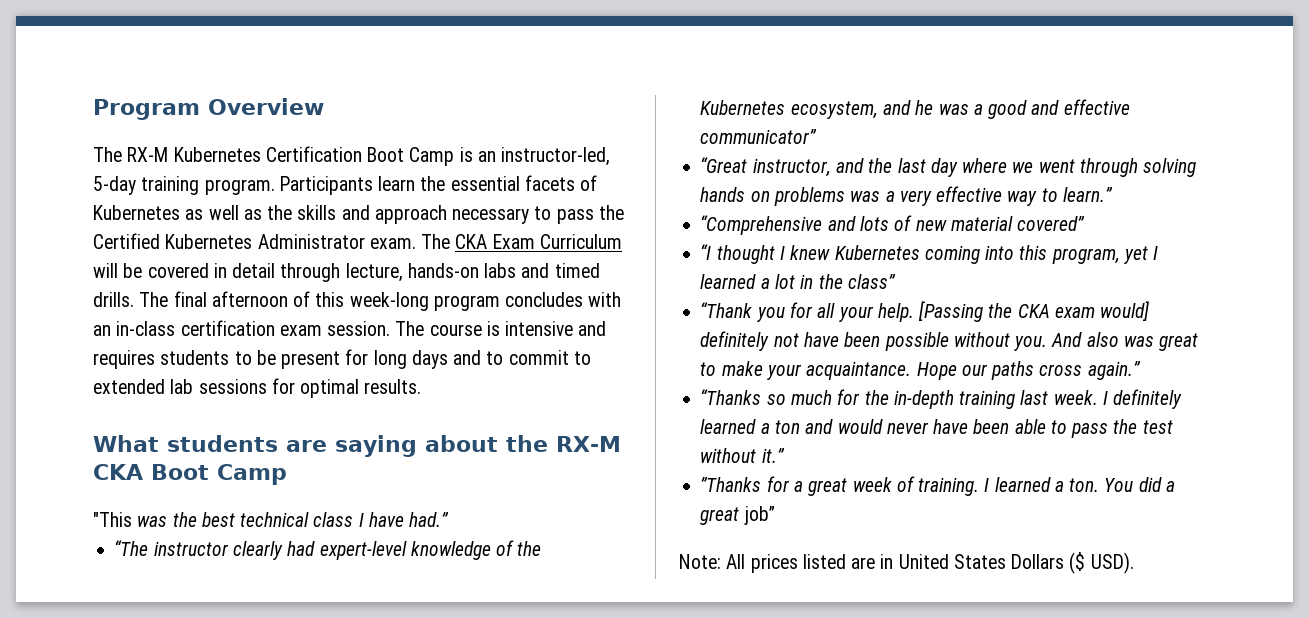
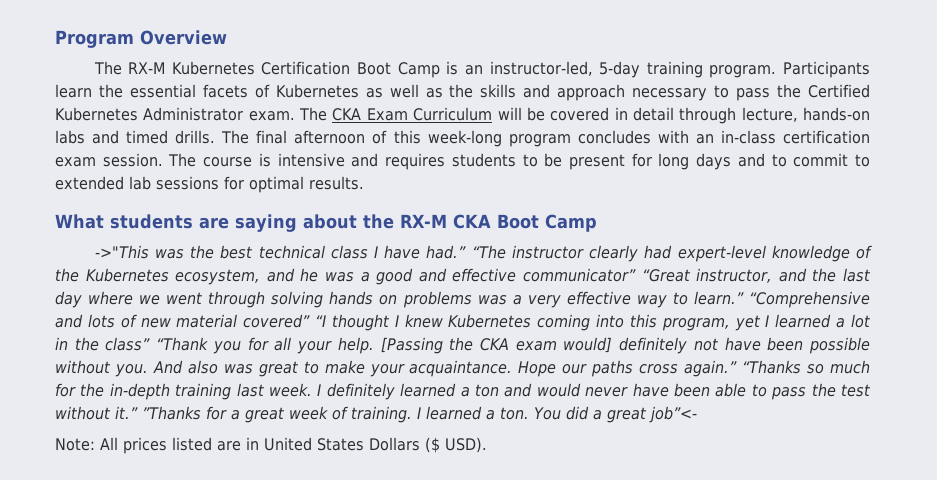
[93,512,132,527] "This -> [94,245,149,259] ->"This
(450, 519) // -> (467, 252) none
(818, 136) // -> (637, 275) none
(1113, 194) // -> (744, 298) none
(1086, 223) // -> (311, 321) none
(896, 281) // -> (151, 344) none
(1141, 370) // -> (738, 368) none
(785, 455) // -> (138, 412) none
[743,506,775,525] job” -> [648,406,697,423] job”<-

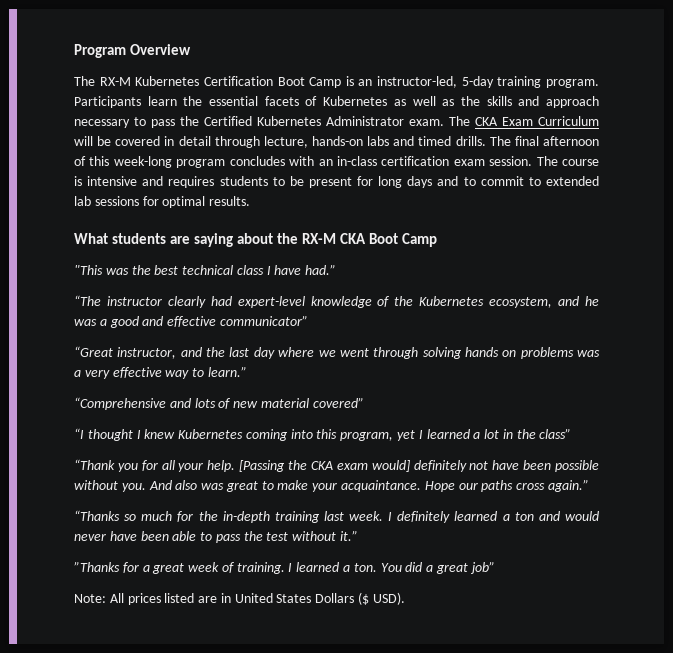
[94,245,149,259] ->"This -> [74,265,103,275] "This
(467, 252) none -> (337, 269) //
(637, 275) none -> (308, 320) //
(744, 298) none -> (247, 371) //
(311, 321) none -> (364, 402) //
(151, 344) none -> (572, 433) //
(738, 368) none -> (589, 485) //
(138, 412) none -> (359, 535) //
[648,406,697,423] job”<- -> [469,561,495,574] job”

